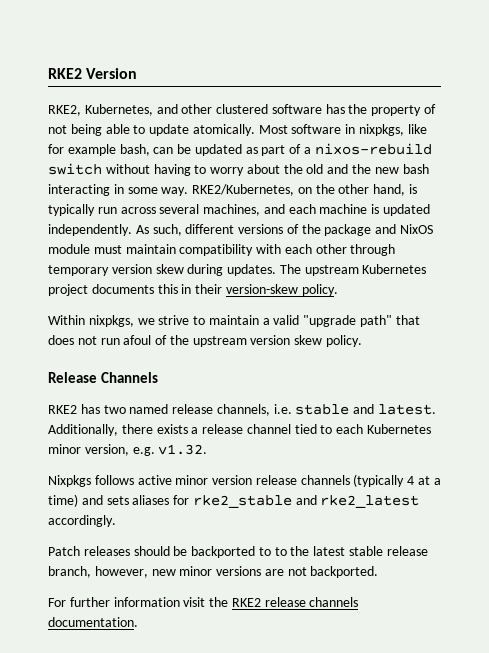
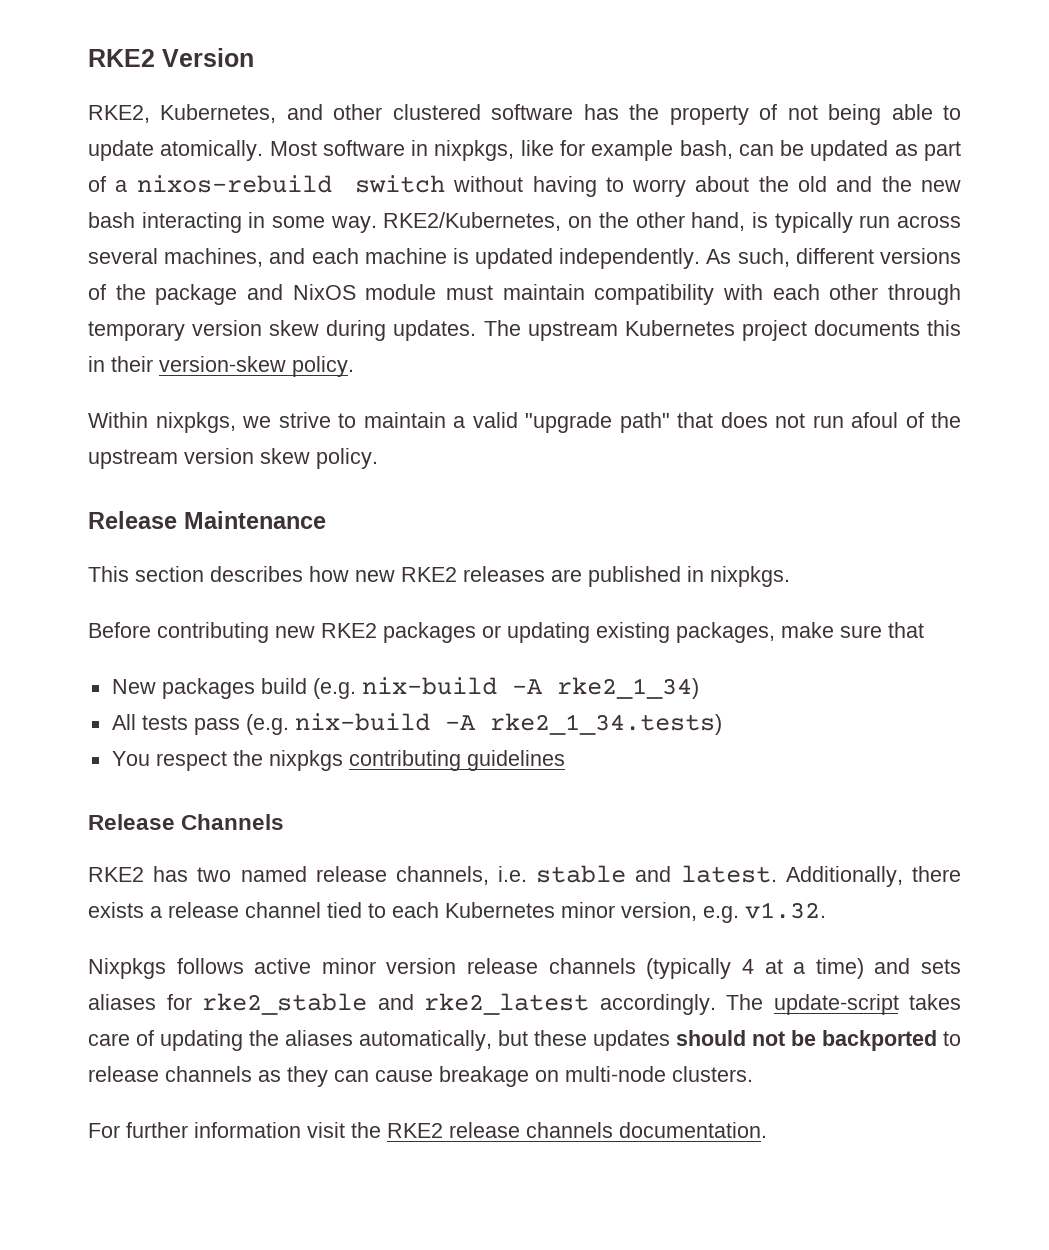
(363, 341) none -> [88,511,326,529] [88,566,790,587] [88,622,924,643] [111,677,699,699] [111,713,722,735] [111,750,565,771] // Release Maintenance // This section describes how new RKE2 releases are published in nixpkgs. // Before contributing new RKE2 packages or updating existing packages, make sure that // New packages build (e.g. nix-build -A rke2_1_34) // All tests pass (e.g. nix-build -A rke2_1_34.tests) // You respect the nixpkgs contributing guidelines
[48,546,428,558] [48,566,379,578] // Patch releases should be backported to to the latest stable release branch, however, new minor versions are not backported. -> [726,994,961,1015] [88,1030,961,1051] [88,1066,753,1087] The update-script takes care of updating the aliases automatically, but these updates should not be backported to release channels as they can cause breakage on multi-node clusters.

